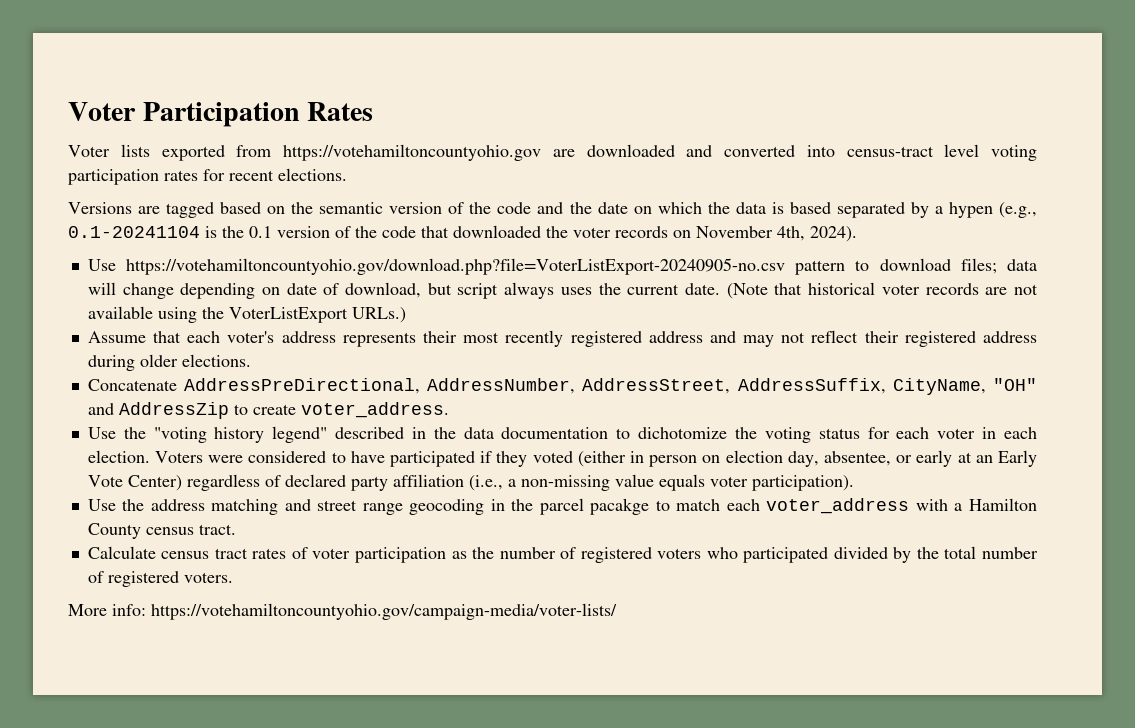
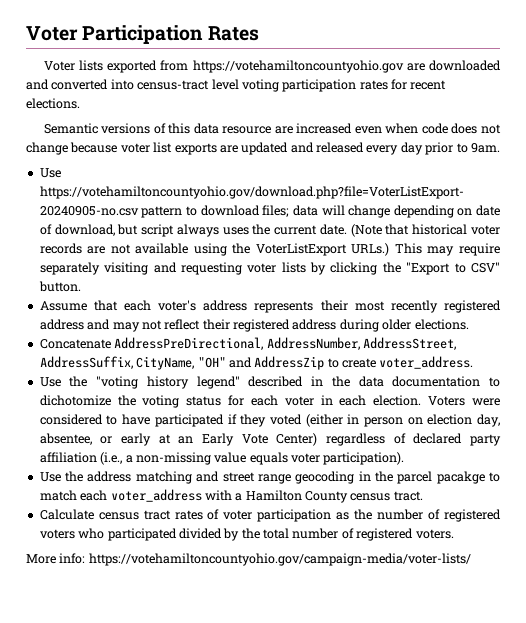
[68,202,1037,218] [68,225,857,242] Versions are tagged based on the semantic version of the code and the date on which the data is based separated by a hypen (e.g., 0.1-20241104 is the 0.1 version of the code that downloaded the voter records on November 4th, 2024). -> [43,123,501,134] [26,142,500,155] Semantic versions of this data resource are increased even when code does not change because voter list exports are updated and released every day prior to 9am.
(406, 315) none -> [394,243,500,256] [39,262,500,275] [38,281,81,292] This may require separately visiting and requesting voter lists by clicking the "Export to CSV" button.

